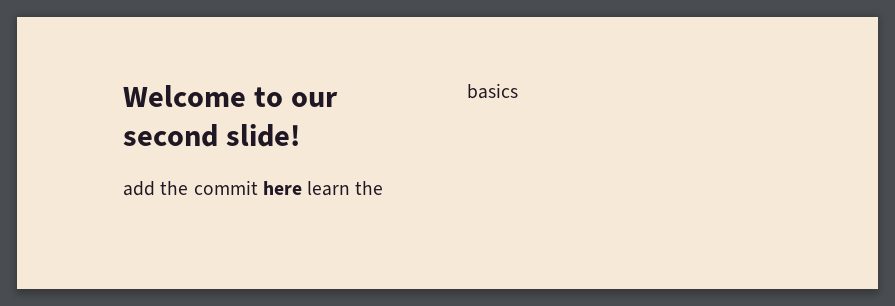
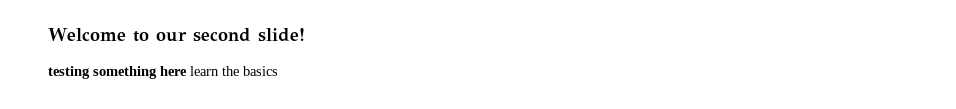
[123,180,258,196] add the commit -> [48,66,157,79] testing something

